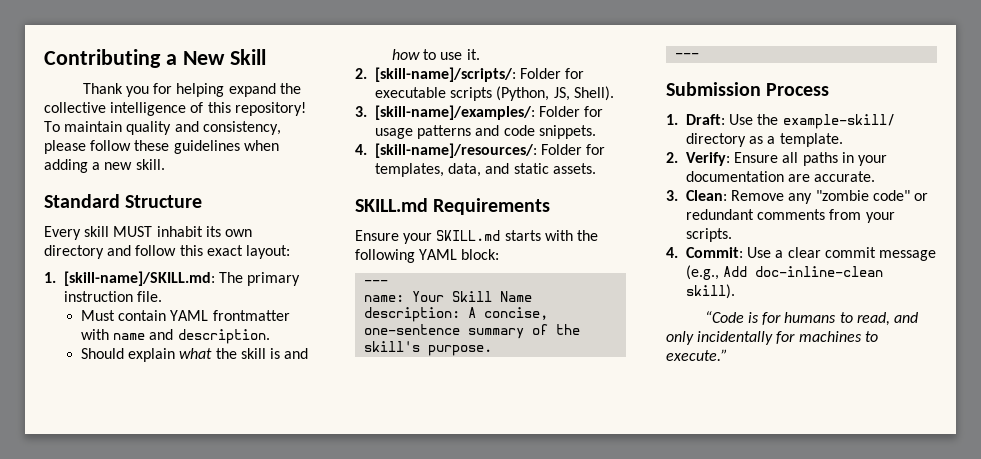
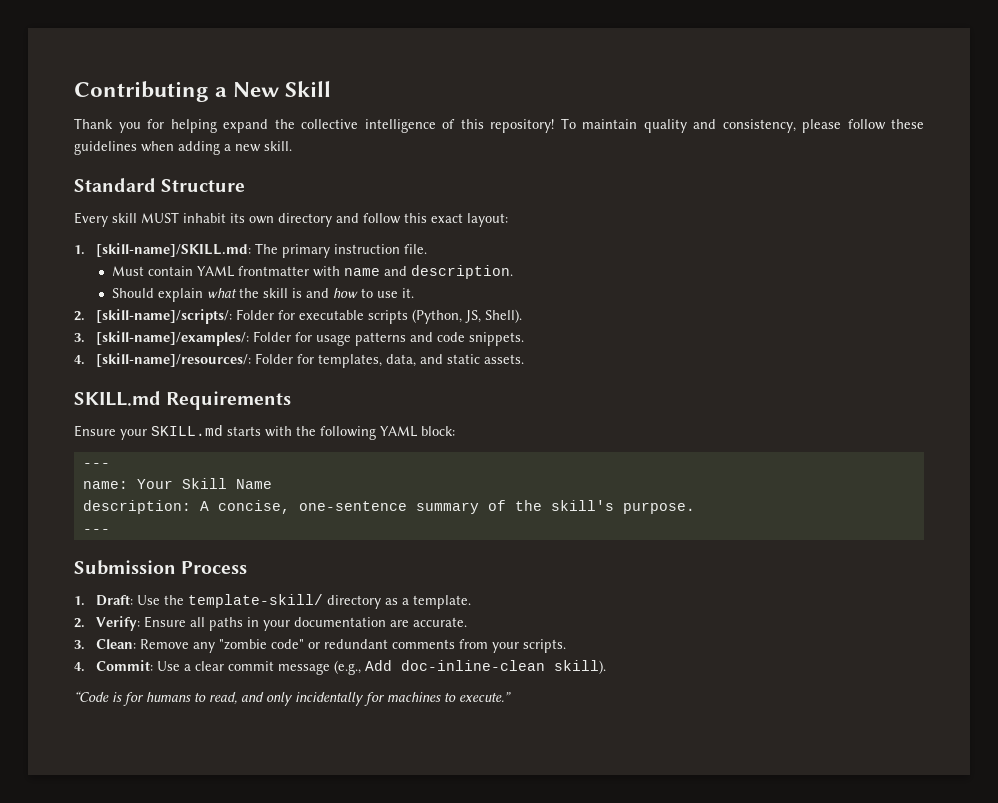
[782,114,895,129] example-skill/ -> [188,594,324,608] template-skill/

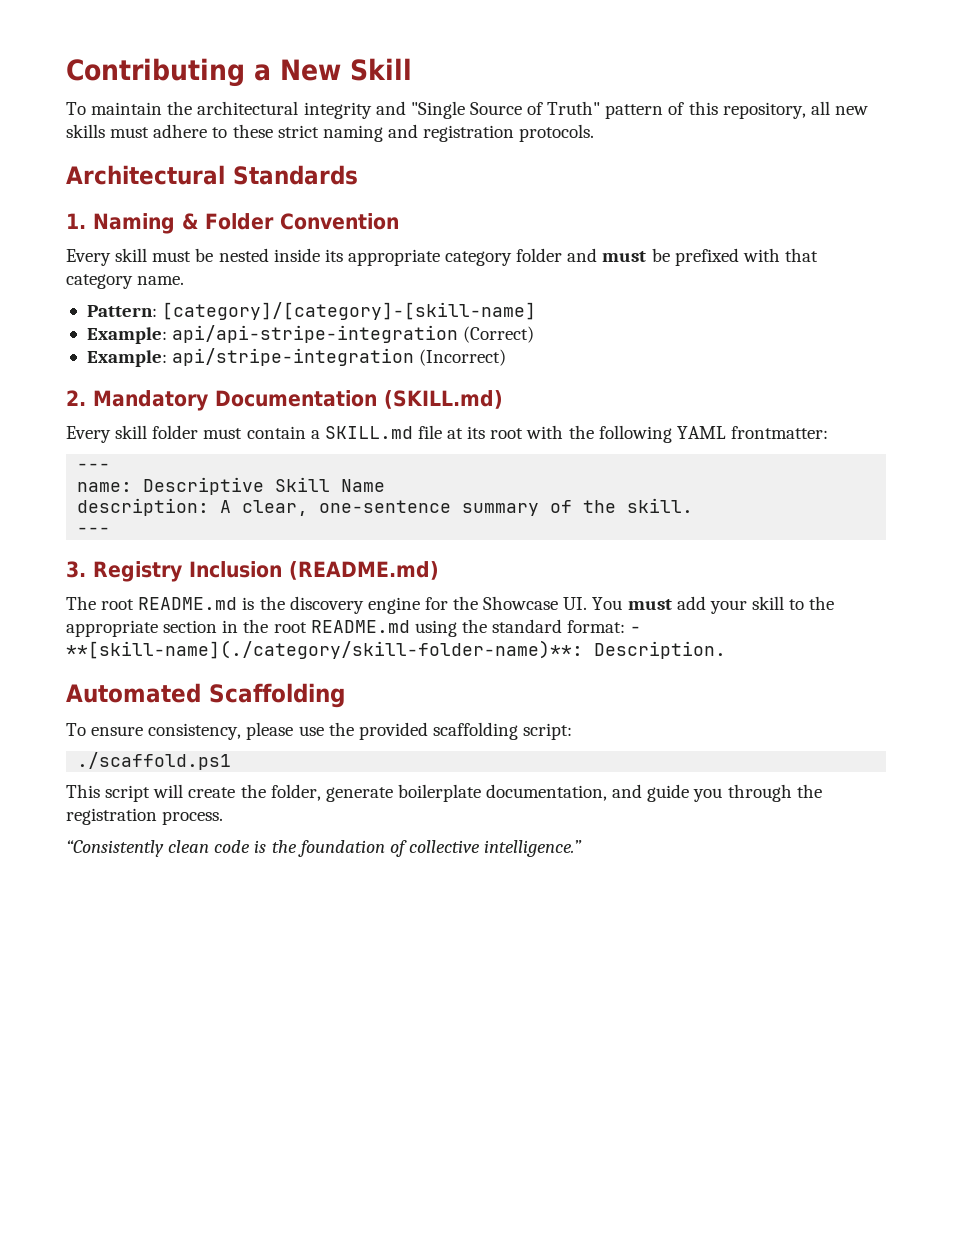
[74,118,924,133] [74,141,292,155] [74,178,246,192] [74,212,508,227] [74,243,428,258] [112,265,514,279] [112,288,415,302] [74,309,523,324] [74,331,525,346] [74,353,525,368] [74,391,292,410] [74,425,261,440] Thank you for helping expand the collective intelligence of this repository! To maintain quality and consistency, please follow these guidelines when adding a new skill. // Standard Structure // Every skill MUST inhabit its own directory and follow this exact layout: // 1. [skill-name]/SKILL.md: The primary instruction file. // Must contain YAML frontmatter with name and description. // Should explain what the skill is and how to use it. // 2. [skill-name]/scripts/: Folder for executable scripts (Python, JS, Shell). // 3. [skill-name]/examples/: Folder for usage patterns and code snippets. // 4. [skill-name]/resources/: Folder for templates, data, and static assets. // SKILL.md Requirements // Ensure your SKILL.md starts -> [66,101,868,119] [66,124,595,142] [66,165,358,185] [66,213,399,234] [66,248,818,266] [66,274,185,289] [86,302,537,320] [86,325,535,344] [86,348,507,367] [66,390,503,411] [66,425,524,443] To maintain the architectural integrity and "Single Source of Truth" pattern of this repository, all new skills must adhere to these strict naming and registration protocols. // Architectural Standards // 1. Naming & Folder Convention // Every skill must be nested inside its appropriate category folder and must be prefixed with that category name. // Pattern: [category]/[category]-[skill-name] // Example: api/api-stripe-integration (Correct) // Example: api/stripe-integration (Incorrect) // 2. Mandatory Documentation (SKILL.md) // Every skill folder must contain a SKILL.md file at its root
[421,426,455,436] block: -> [730,426,828,439] frontmatter:
[136,479,173,489] Your -> [143,477,265,495] Descriptive
[217,500,290,514] concise, -> [242,500,309,516] clear,
[550,500,695,514] [82,529,110,533] [74,560,248,575] [74,594,472,609] [74,616,468,631] [74,639,567,653] [74,660,607,675] [74,691,511,706] skill's purpose. // --- // Submission Process // 1. Draft: Use the template-skill/ directory as a template. // 2. Verify: Ensure all paths in your documentation are accurate. // 3. Clean: Remove any "zombie code" or redundant comments from your scripts. // 4. Commit: Use a clear commit message (e.g., Add doc-inline-clean skill). // “Code is for humans to read, and only incidentally for machines to execute.” -> [627,498,694,513] [77,527,111,534] [66,561,439,582] [66,596,835,614] [66,619,642,637] [66,640,726,659] [66,683,345,708] [66,722,573,740] [77,752,232,770] [66,784,822,802] [66,808,224,825] [66,840,583,857] skill. // --- // 3. Registry Inclusion (README.md) // The root README.md is the discovery engine for the Showcase UI. You must add your skill to the appropriate section in the root README.md using the standard format: - **[skill-name](./category/skill-folder-name)**: Description. // Automated Scaffolding // To ensure consistency, please use the provided scaffolding script: // ./scaffold.ps1 // This script will create the folder, generate boilerplate documentation, and guide you through the registration process. // “Consistently clean code is the foundation of collective intelligence.”

